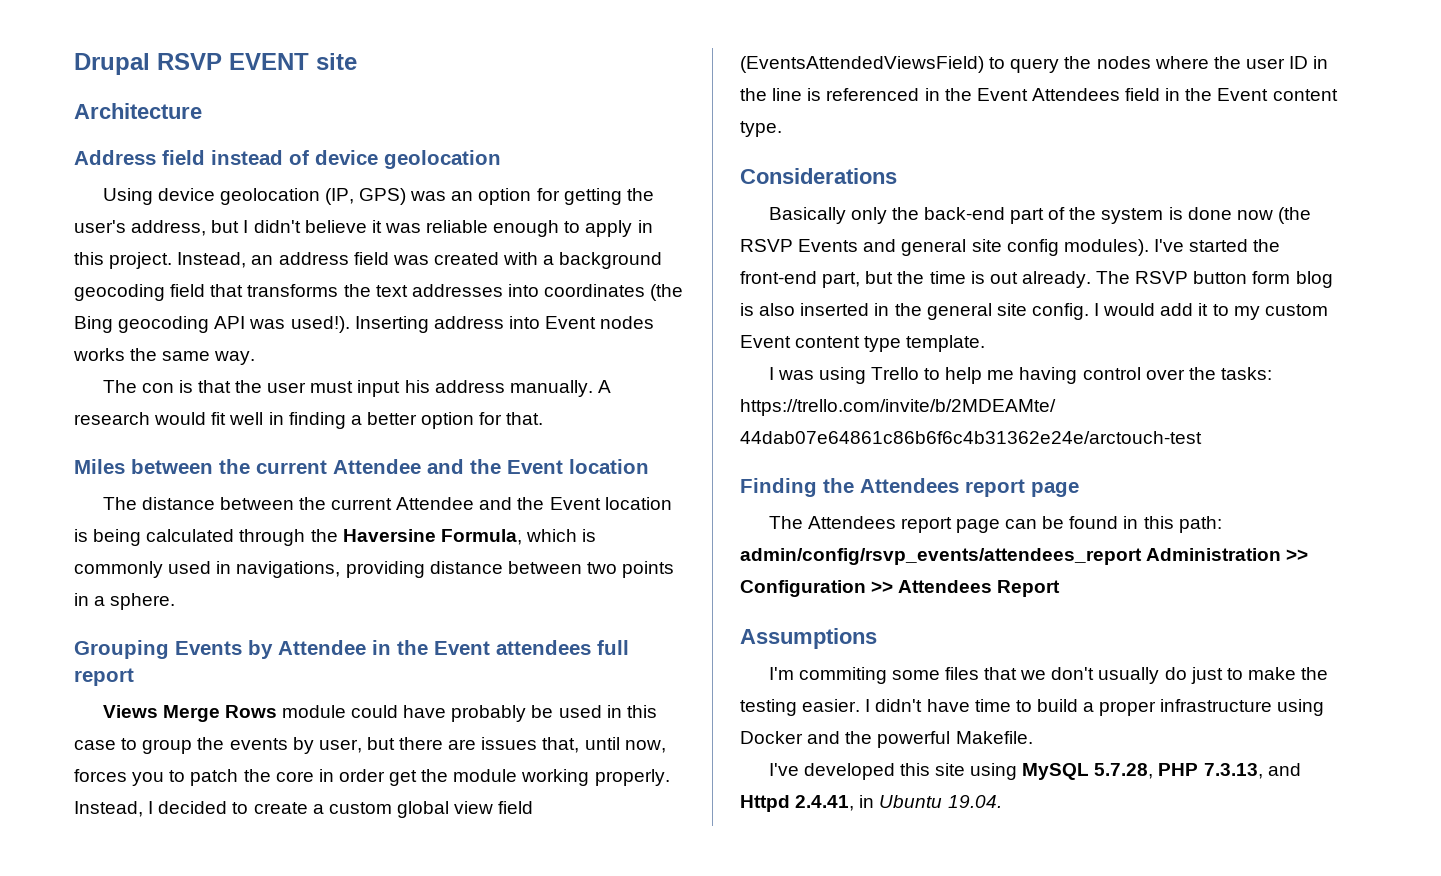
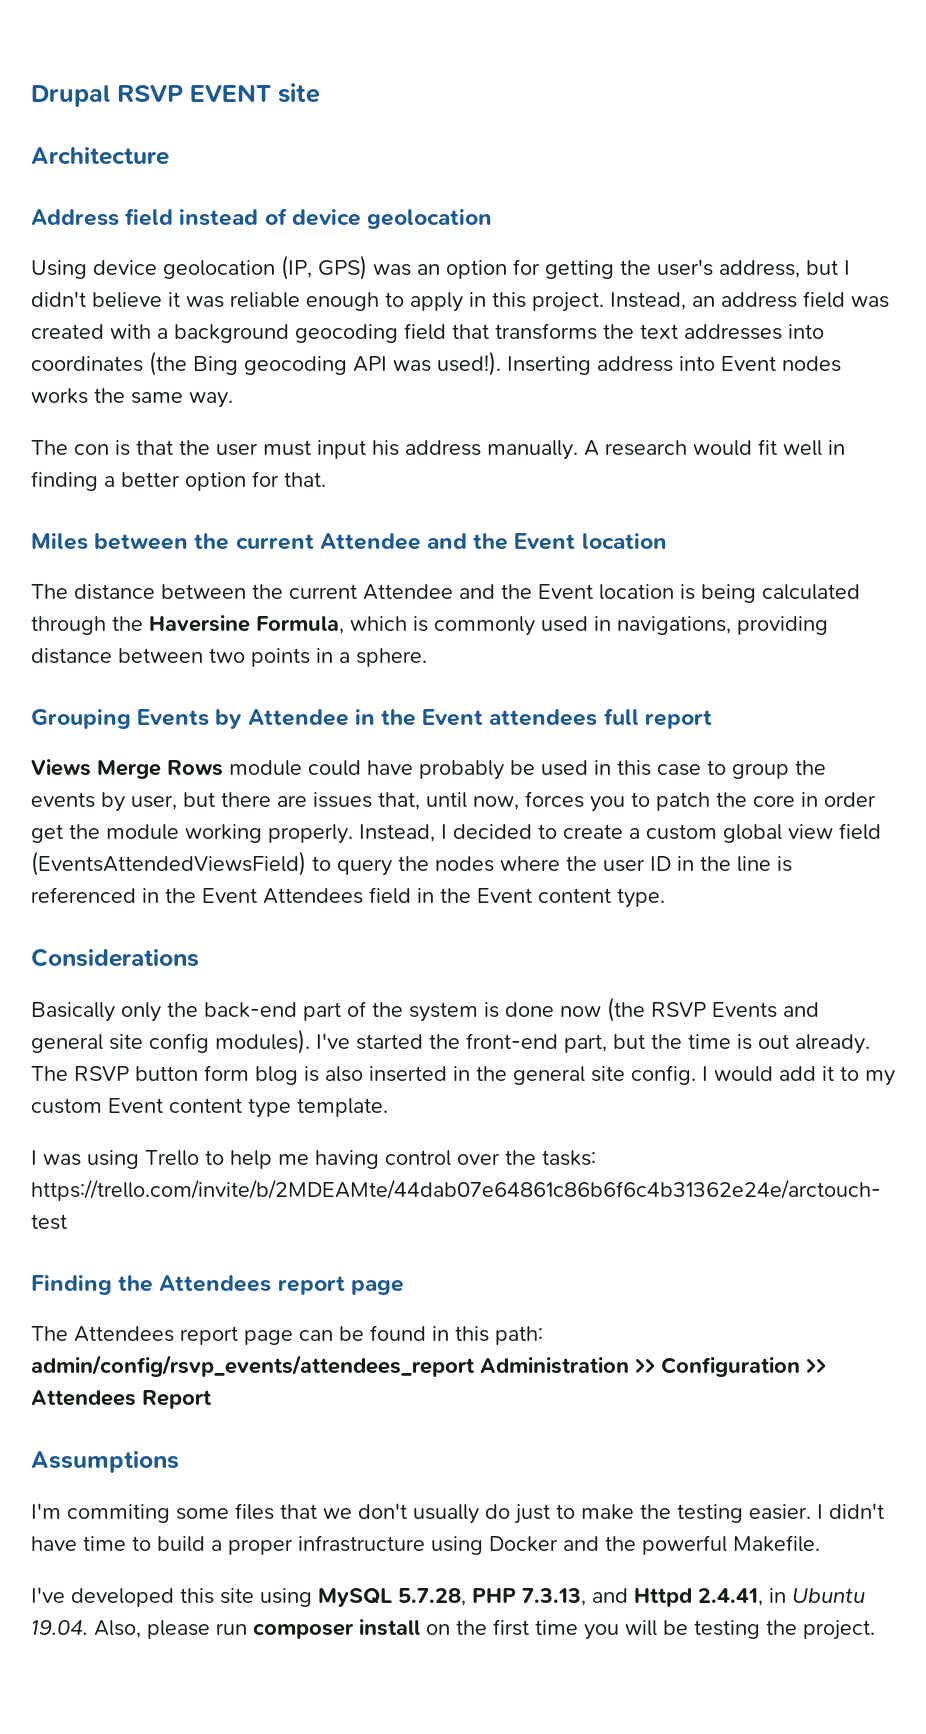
(1002, 801) none -> [94,1619,875,1640] Also, please run composer install on the first time you will be testing the project.

